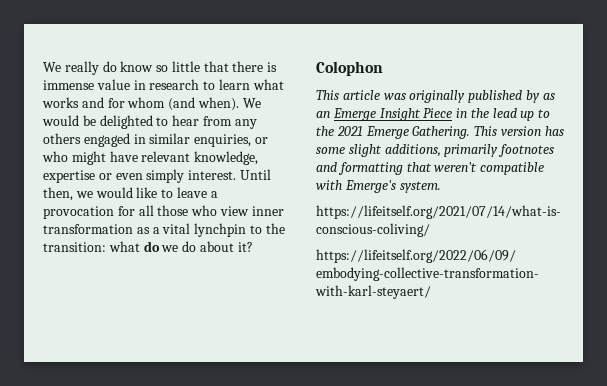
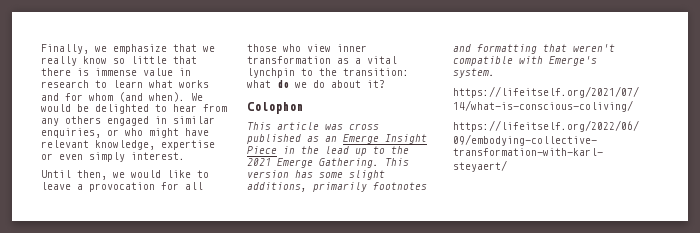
[43,61,117,75] We really do -> [41,44,215,54] [41,56,77,66] Finally, we emphasize that we really
(237, 175) none -> (185, 156) //
[409,90,540,103] originally published by -> [349,123,379,130] [247,134,301,144] cross published

